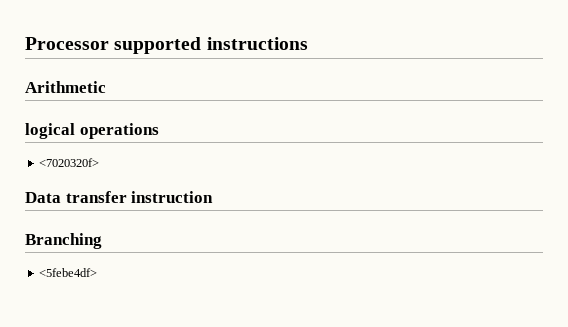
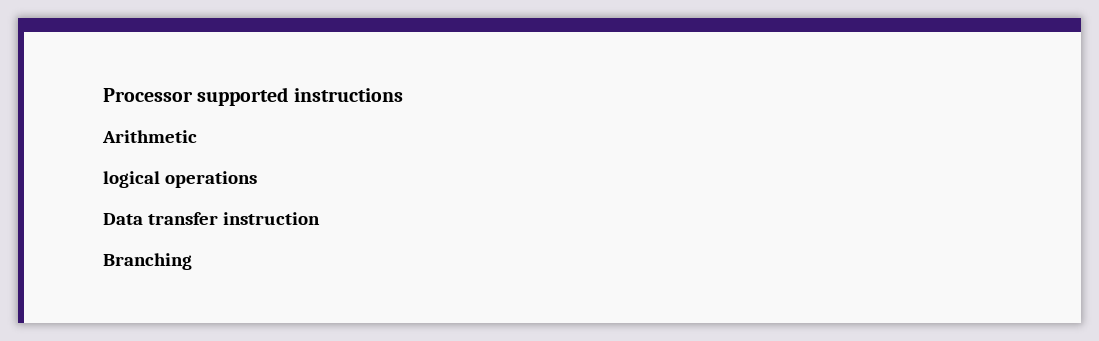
[38,158,99,167] // <7020320f> -> (257, 179) none
[38,268,97,277] // <5febe4df> -> (192, 261) none

